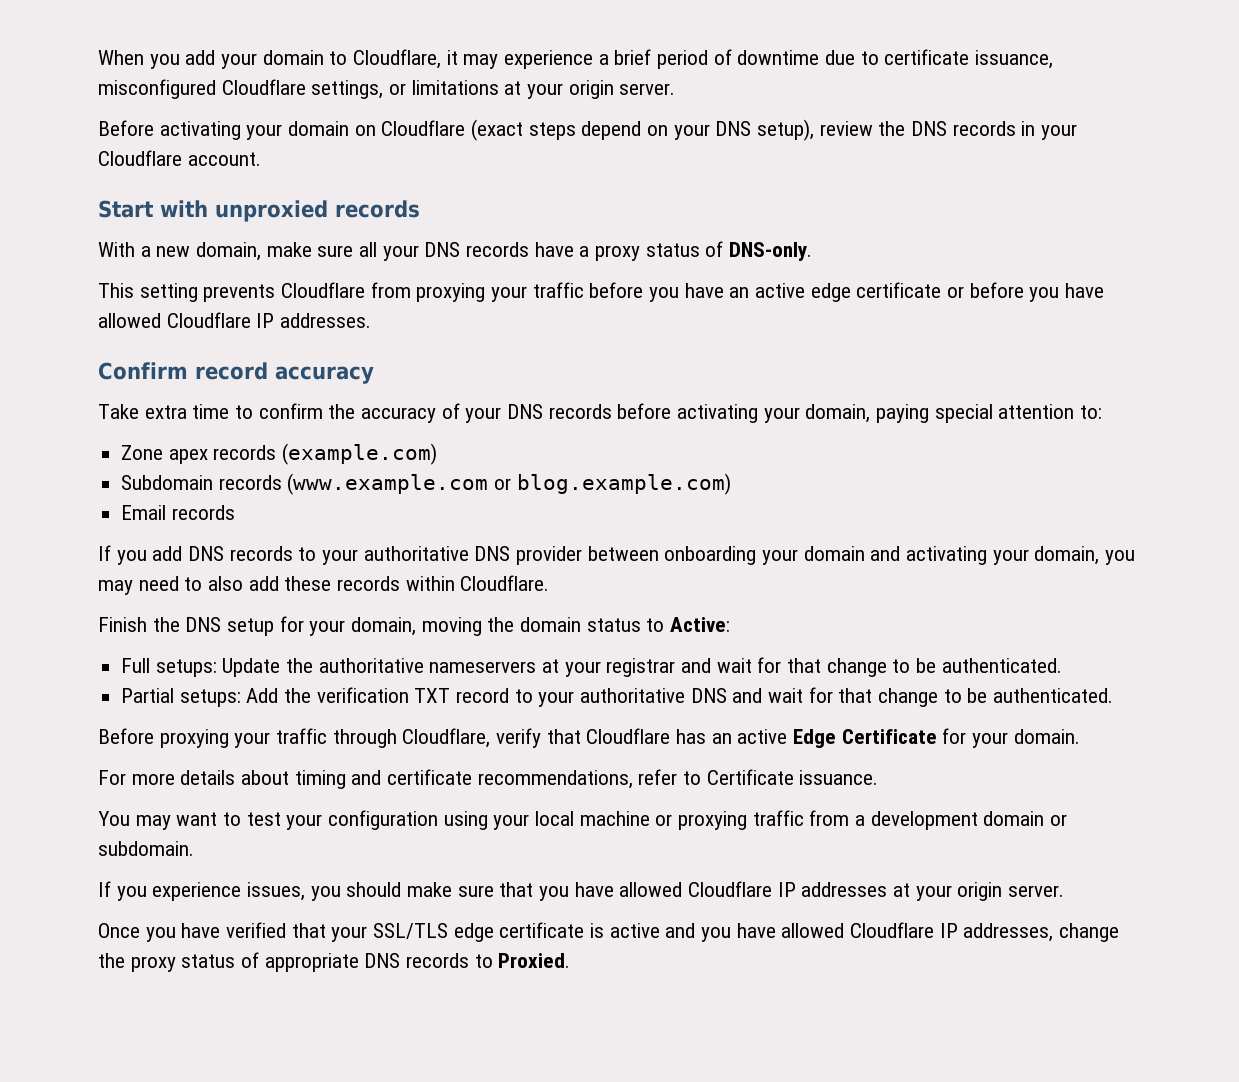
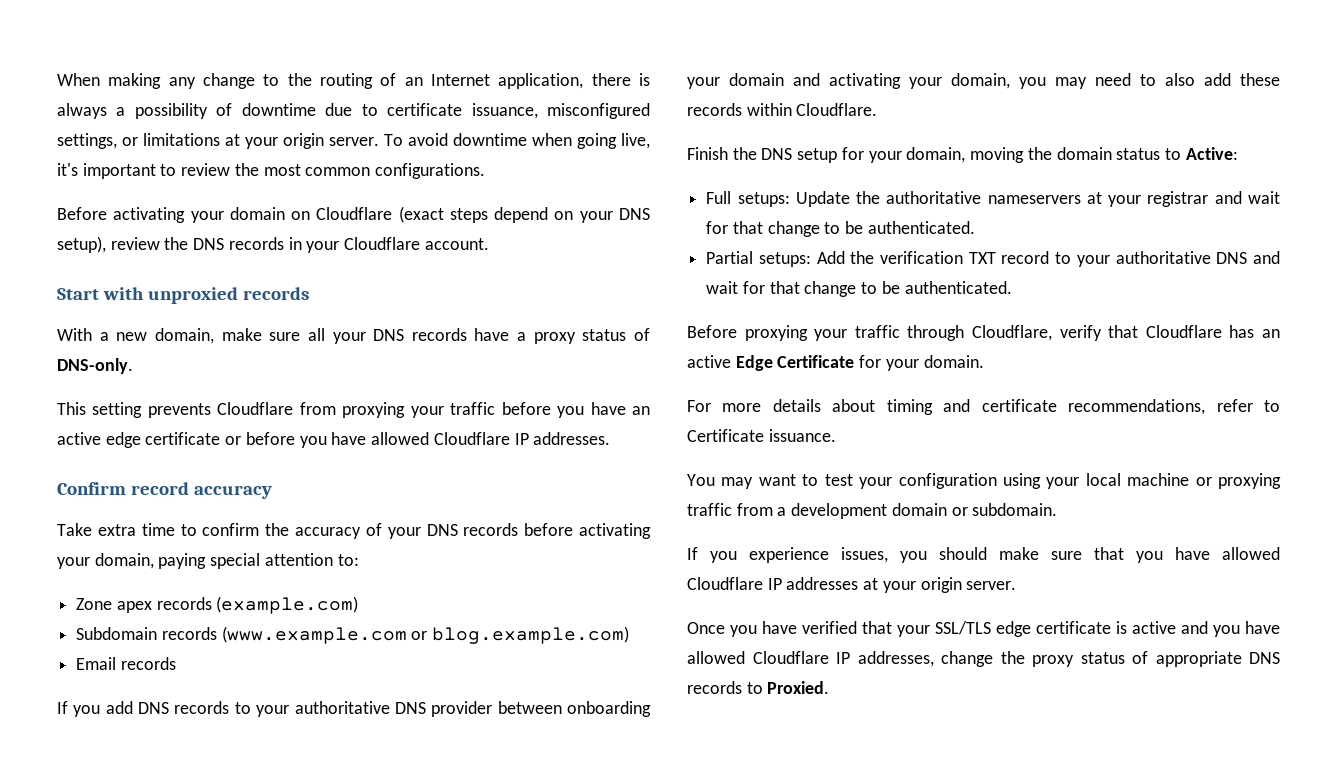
[149,49,709,69] you add your domain to Cloudflare, it may experience a brief period -> [108,73,650,89] [57,103,208,119] making any change to the routing of an Internet application, there is always a possibility
[221,79,306,95] Cloudflare -> (651, 111) none
(676, 89) none -> [384,133,650,149] [57,163,486,179] To avoid downtime when going live, it's important to review the most common configurations.

